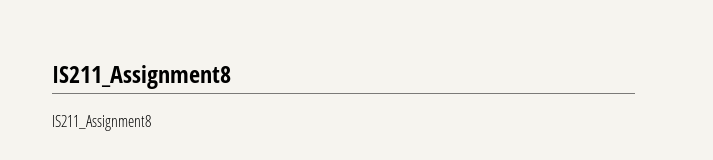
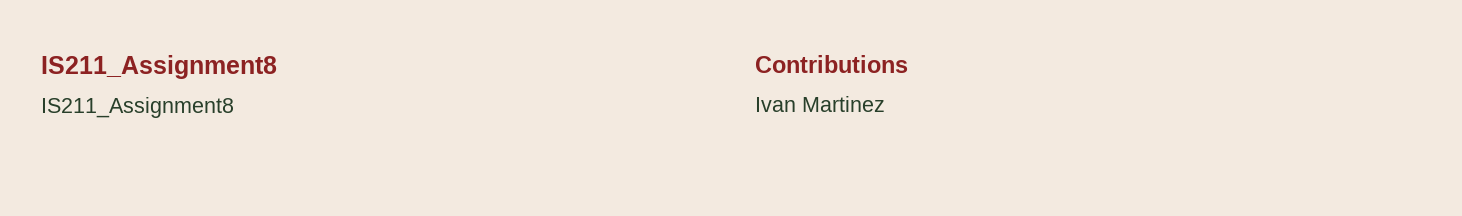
(151, 123) none -> [755,55,908,73] [755,96,885,112] // Contributions // Ivan Martinez

